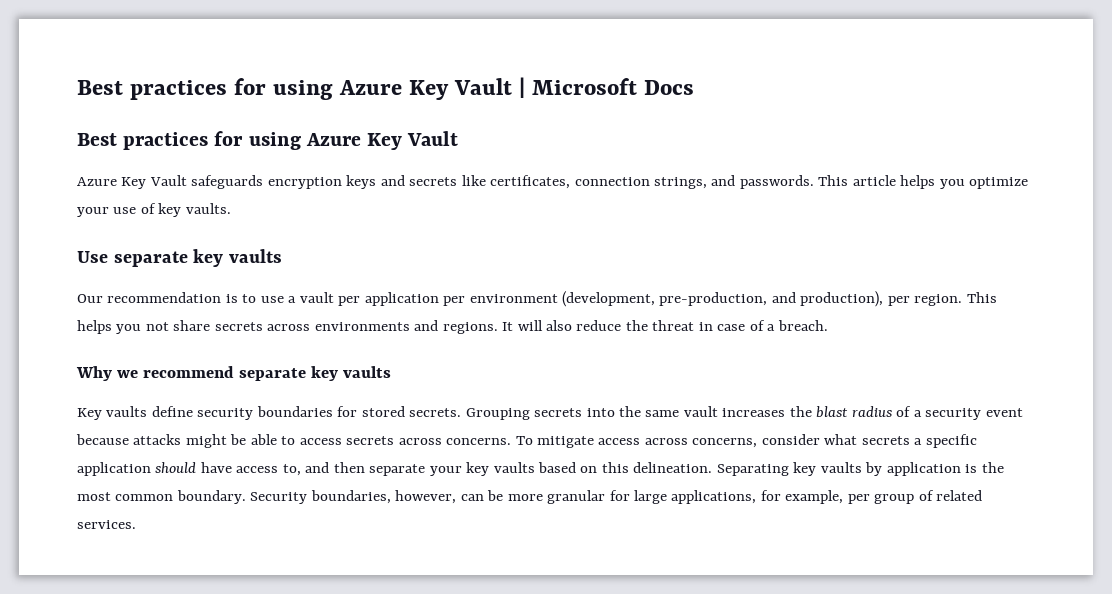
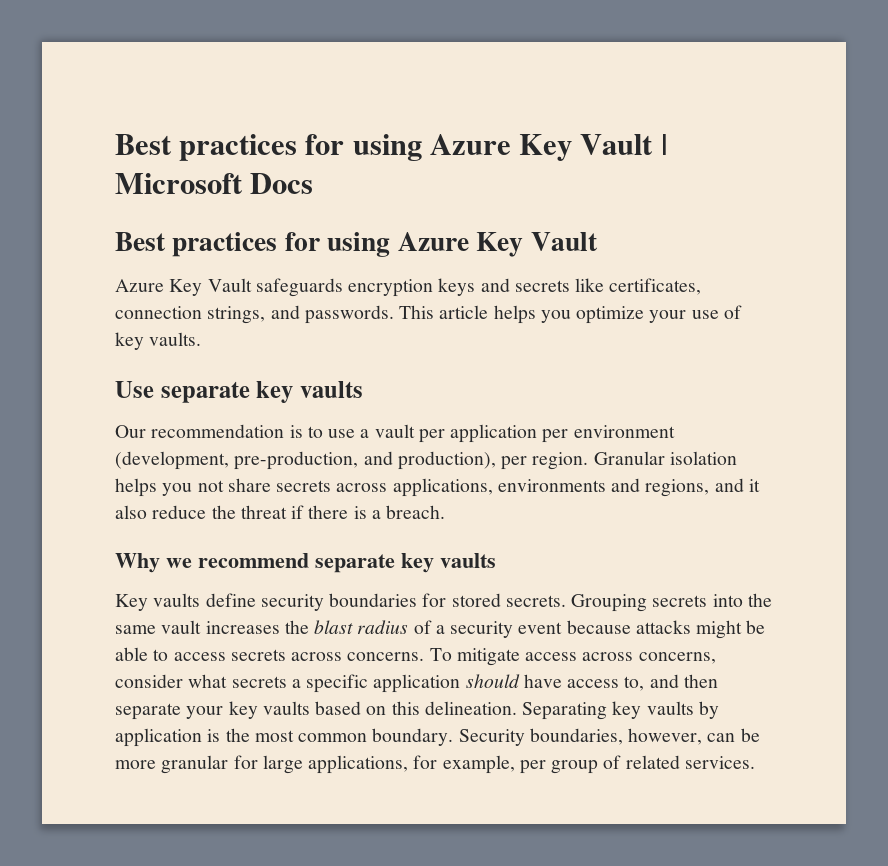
[966,292,997,303] This -> [593,451,737,465] Granular isolation
(311, 327) none -> [392,478,493,497] applications,
[442,320,543,334] regions. It will -> [645,478,760,497] regions, and it
[698,320,765,331] in case of -> [291,505,367,519] if there is

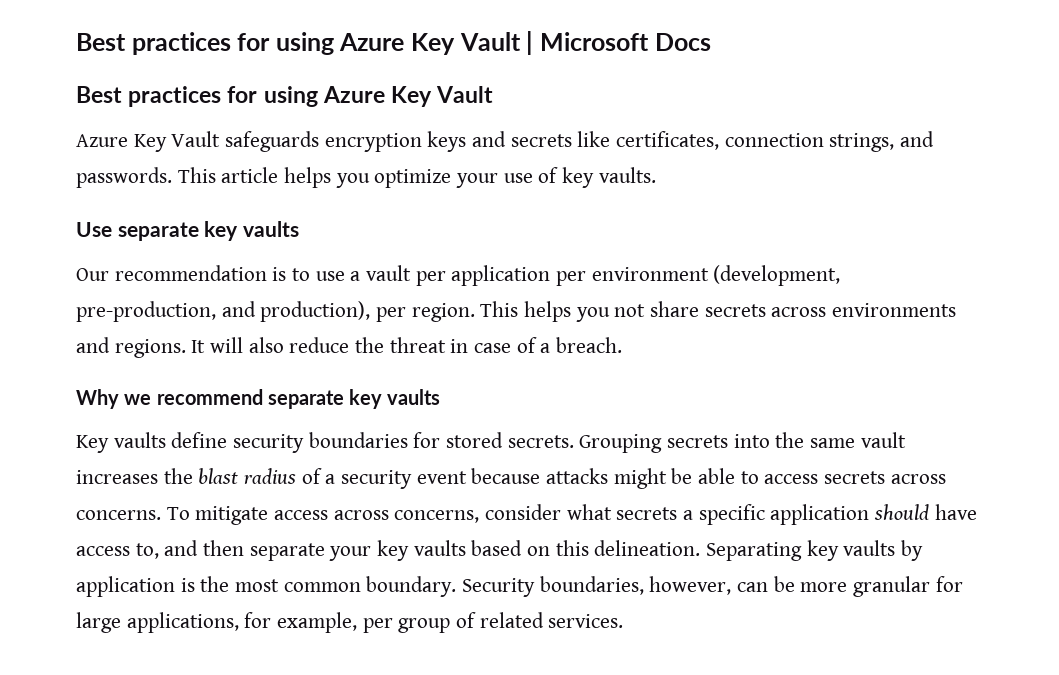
[593,451,737,465] Granular isolation -> [480,301,519,317] This
[392,478,493,497] applications, -> (827, 312) none
[645,478,760,497] regions, and it -> [114,337,244,358] regions. It will
[291,505,367,519] if there is -> [450,337,537,353] in case of

